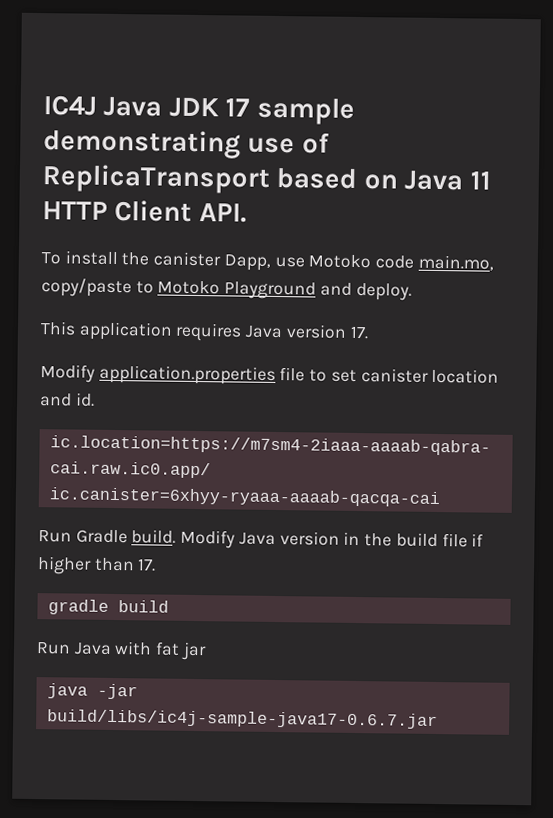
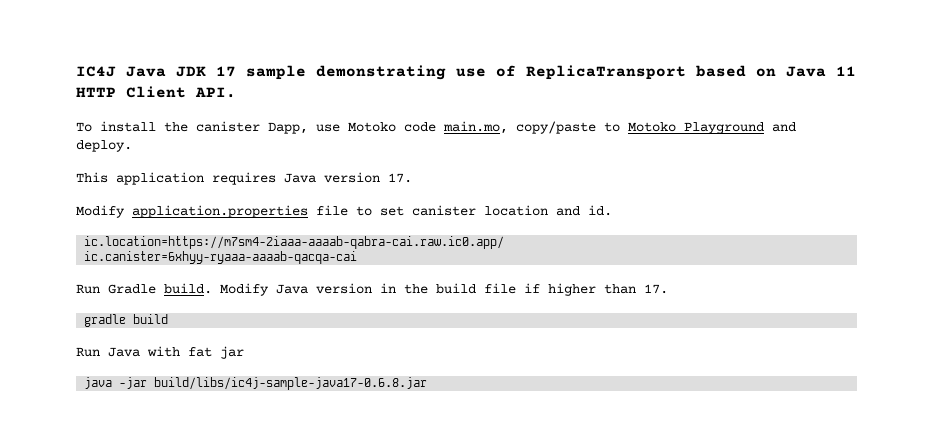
[46,709,438,730] build/libs/ic4j-sample-java17-0.6.7.jar -> [154,377,428,390] build/libs/ic4j-sample-java17-0.6.8.jar

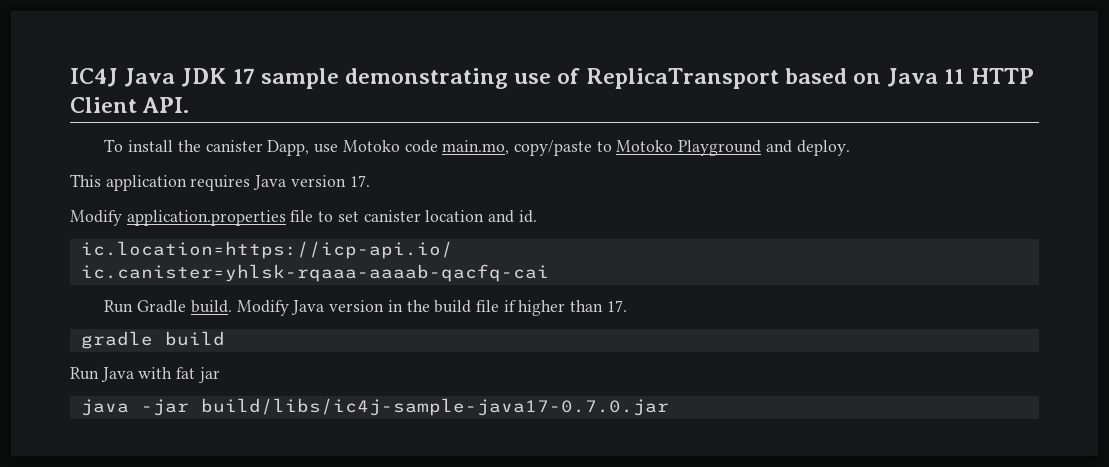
[84,236,505,249] [84,251,358,264] ic.location=https://m7sm4-2iaaa-aaaab-qabra-cai.raw.ic0.app/ // ic.canister=6xhyy-ryaaa-aaaab-qacqa-cai -> [80,241,453,259] [80,264,549,282] ic.location=https://icp-api.io/ // ic.canister=yhlsk-rqaaa-aaaab-qacfq-cai
[154,377,428,390] build/libs/ic4j-sample-java17-0.6.8.jar -> [200,398,669,416] build/libs/ic4j-sample-java17-0.7.0.jar

